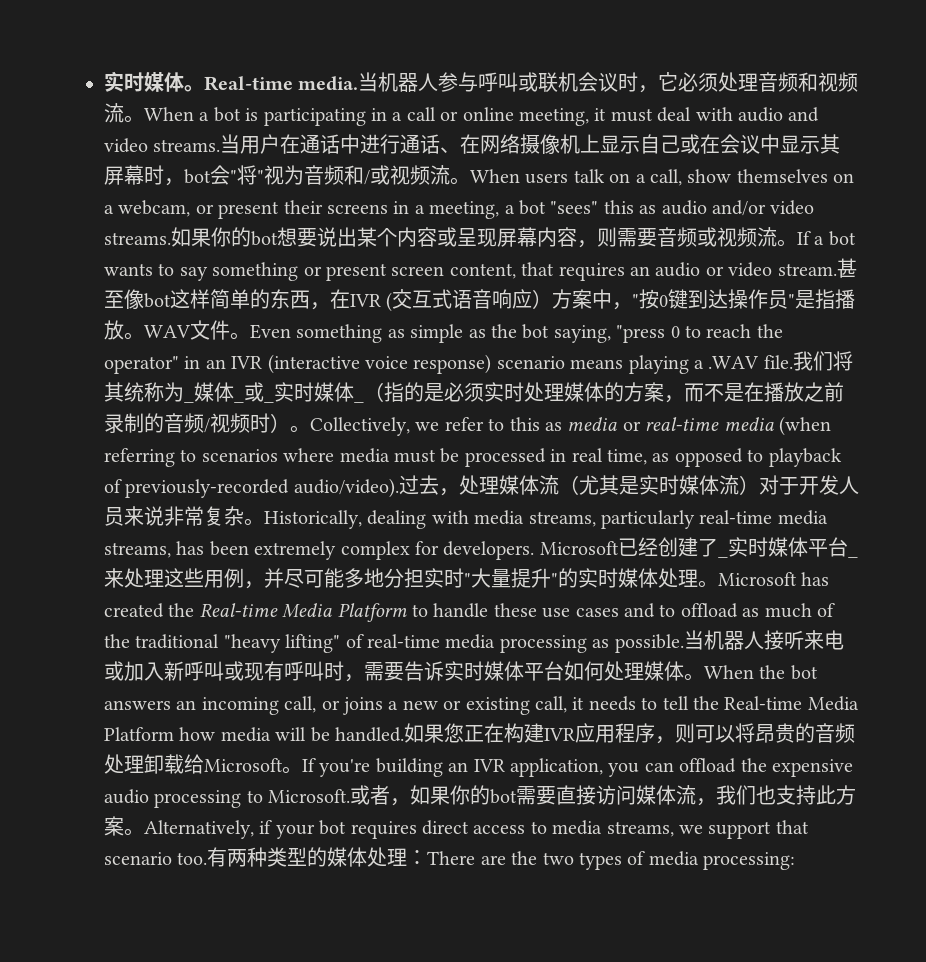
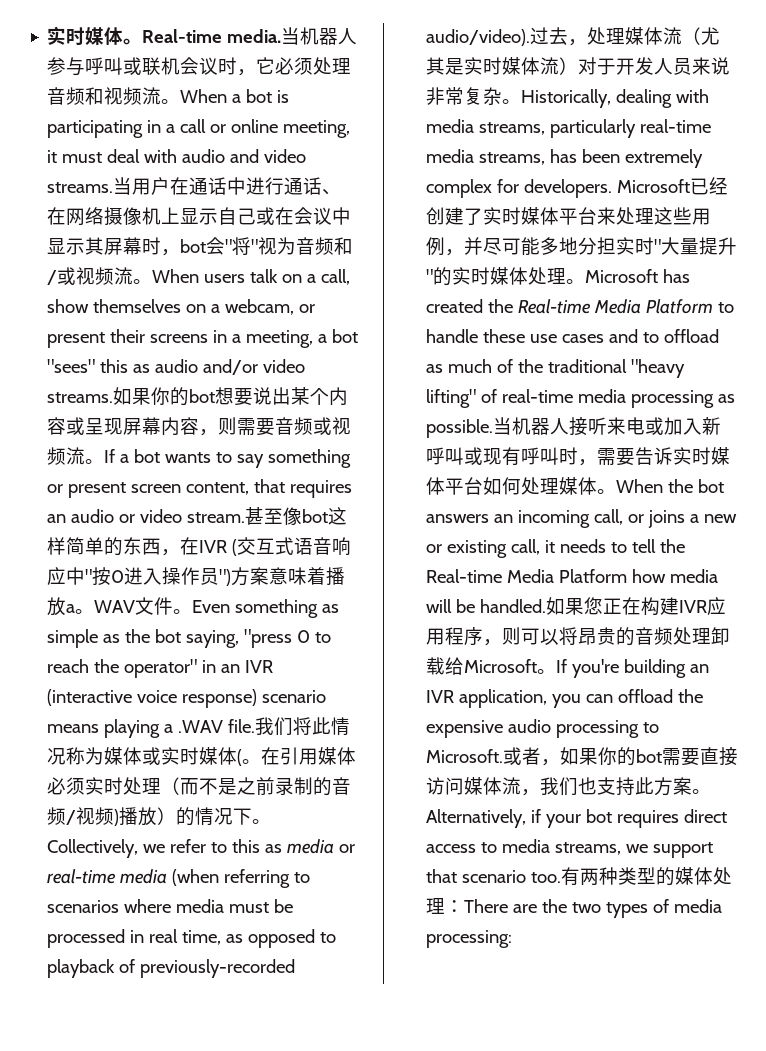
[532,289,856,310] [104,320,124,340] ）方案中，"按0键到达操作员"是指播放 -> [66,567,346,586] [47,597,76,616] 中"按0进入操作员")方案意味着播放a
[104,382,804,403] 其统称为_媒体_或_实时媒体_（指的是必须实时处理媒体的方案，而不是在播放 -> [312,717,351,736] [47,747,357,766] [47,777,238,795] 此情况称为媒体或实时媒体(。在引用媒体必须实时处理（而不是
[250,413,290,433] 时） -> [114,807,253,826] )播放）的情况下
[717,537,858,558] _实时媒体平台_ -> [483,207,598,225] 实时媒体平台

